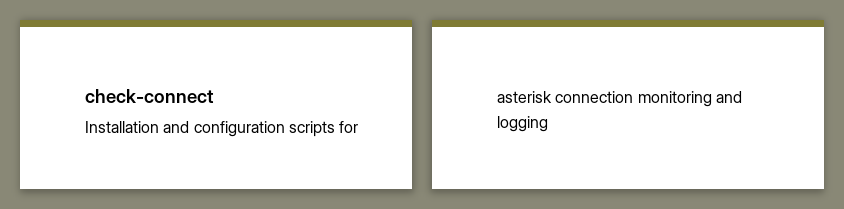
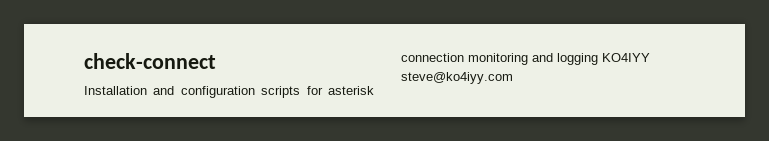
(548, 124) none -> [602,53,650,62] [401,72,513,84] KO4IYY steve@ko4iyy.com

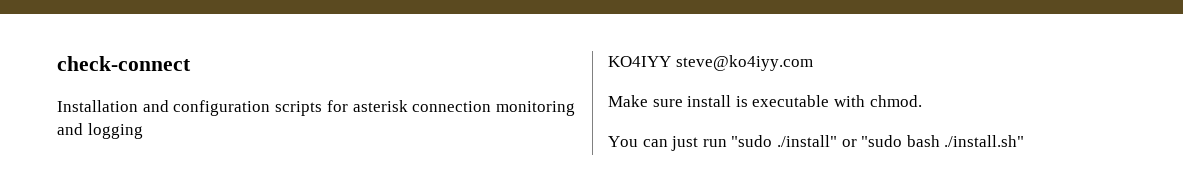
(598, 59) none -> (143, 131) //
(513, 78) none -> [608,95,922,107] [608,135,1025,151] // Make sure install is executable with chmod. // You can just run "sudo ./install" or "sudo bash ./install.sh"

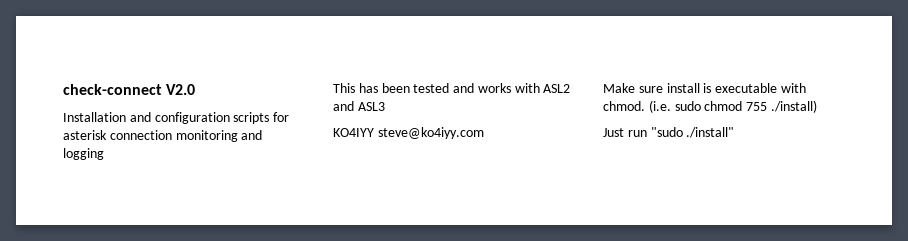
(191, 63) none -> [166,84,196,95] V2.0
(143, 131) none -> [333,83,571,93] [333,101,385,111] // This has been tested and works with ASL2 and ASL3
[608,135,1025,151] // You can just run "sudo ./install" or "sudo bash ./install.sh" -> [648,100,817,113] [603,127,735,138] (i.e. sudo chmod 755 ./install) // Just run "sudo ./install"

